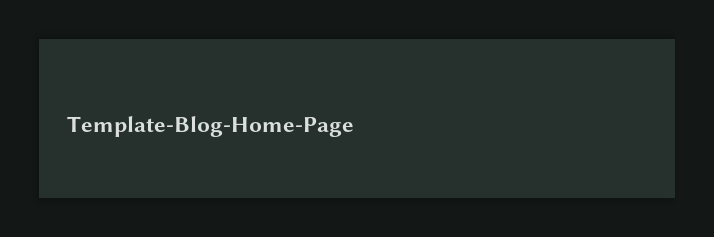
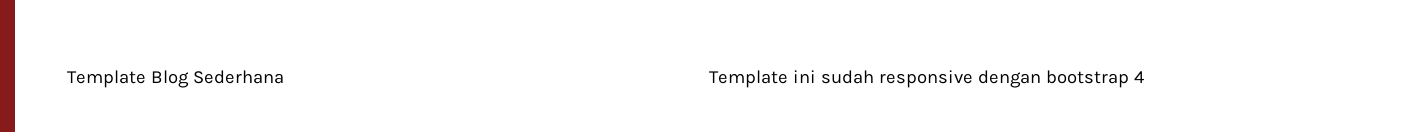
[67,116,354,137] Template-Blog-Home-Page -> [67,70,284,88] [709,70,1144,88] Template Blog Sederhana // Template ini sudah responsive dengan bootstrap 4

